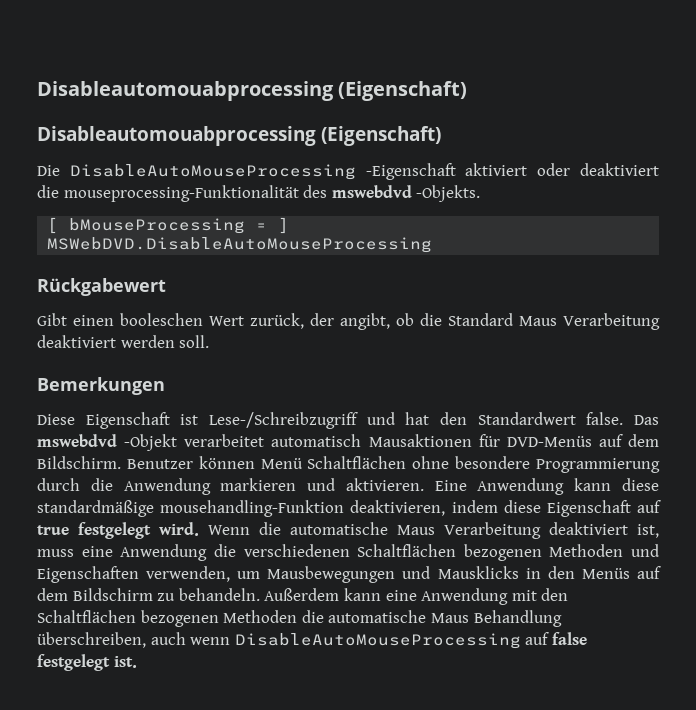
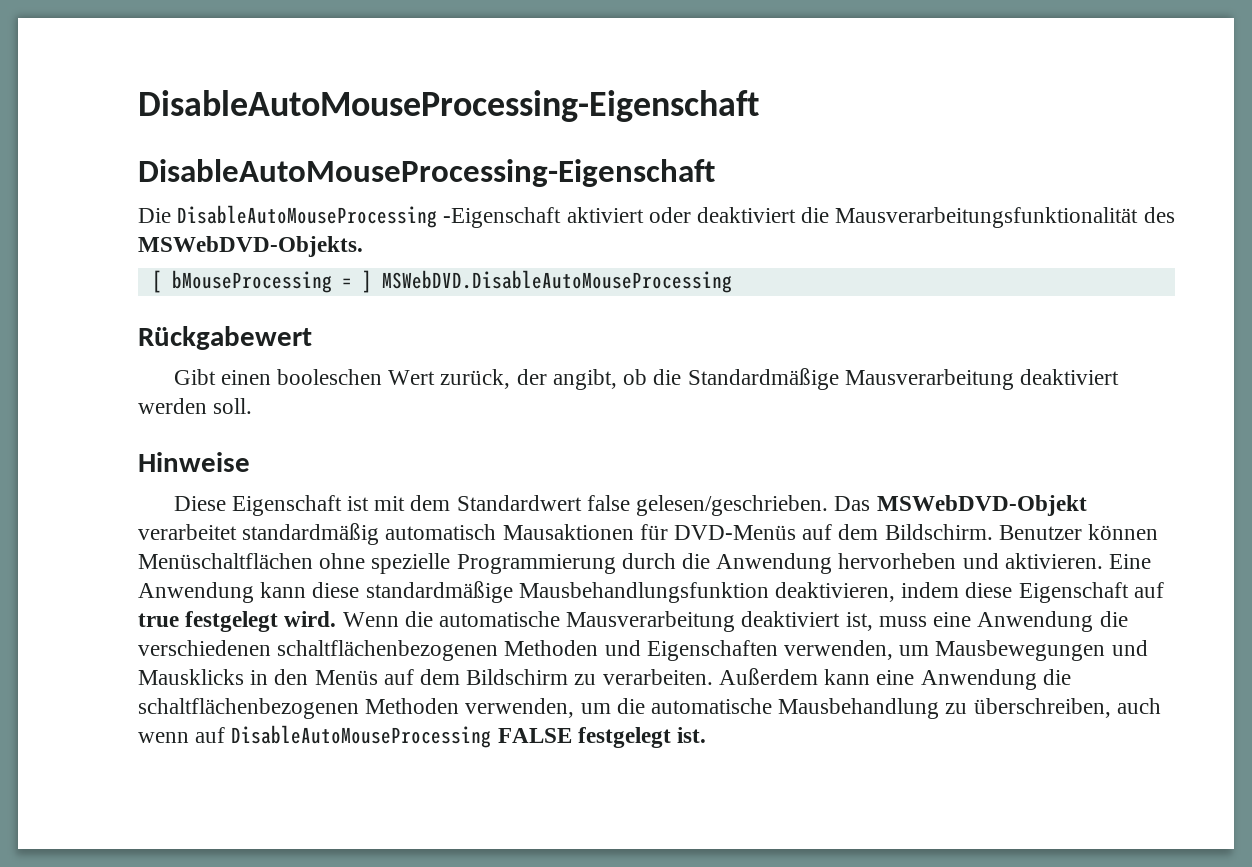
[37,81,468,101] [37,126,441,146] Disableautomouabprocessing (Eigenschaft) // Disableautomouabprocessing (Eigenschaft) -> [138,90,759,122] [138,159,715,187] DisableAutoMouseProcessing-Eigenschaft // DisableAutoMouseProcessing-Eigenschaft
[63,185,481,202] mouseprocessing-Funktionalität des mswebdvd -Objekts. -> [835,207,1175,228] [138,236,363,257] Mausverarbeitungsfunktionalität des MSWebDVD-Objekts.
[448,313,660,330] Standard Maus Verarbeitung -> [687,368,1014,390] Standardmäßige Mausverarbeitung
[37,377,165,395] Bemerkungen -> [138,452,250,472] Hinweise
[208,412,659,429] [37,434,265,451] Lese-/Schreibzugriff und hat den Standardwert false. Das mswebdvd -Objekt verarbeitet -> [374,495,1087,516] [138,523,380,545] mit dem Standardwert false gelesen/geschrieben. Das MSWebDVD-Objekt verarbeitet standardmäßig
[260,456,531,469] Menü Schaltflächen ohne besondere -> [138,553,451,574] Menüschaltflächen ohne spezielle
[220,478,297,491] markieren -> [838,553,957,569] hervorheben
[160,500,345,517] mousehandling-Funktion -> [518,582,769,603] Mausbehandlungsfunktion
[397,522,541,539] Maus Verarbeitung -> [566,611,736,632] Mausverarbeitung
[357,544,542,561] Schaltflächen bezogenen -> [277,640,499,661] schaltflächenbezogenen
[178,588,260,601] behandeln. -> [602,669,713,685] verarbeiten.
[511,588,569,601] [37,610,562,627] [37,632,587,649] mit den Schaltflächen bezogenen Methoden die automatische Maus Behandlung überschreiben, auch wenn DisableAutoMouseProcessing auf false -> [1042,669,1071,685] [138,698,1161,719] [138,725,572,748] die schaltflächenbezogenen Methoden verwenden, um die automatische Mausbehandlung zu überschreiben, auch wenn auf DisableAutoMouseProcessing FALSE

